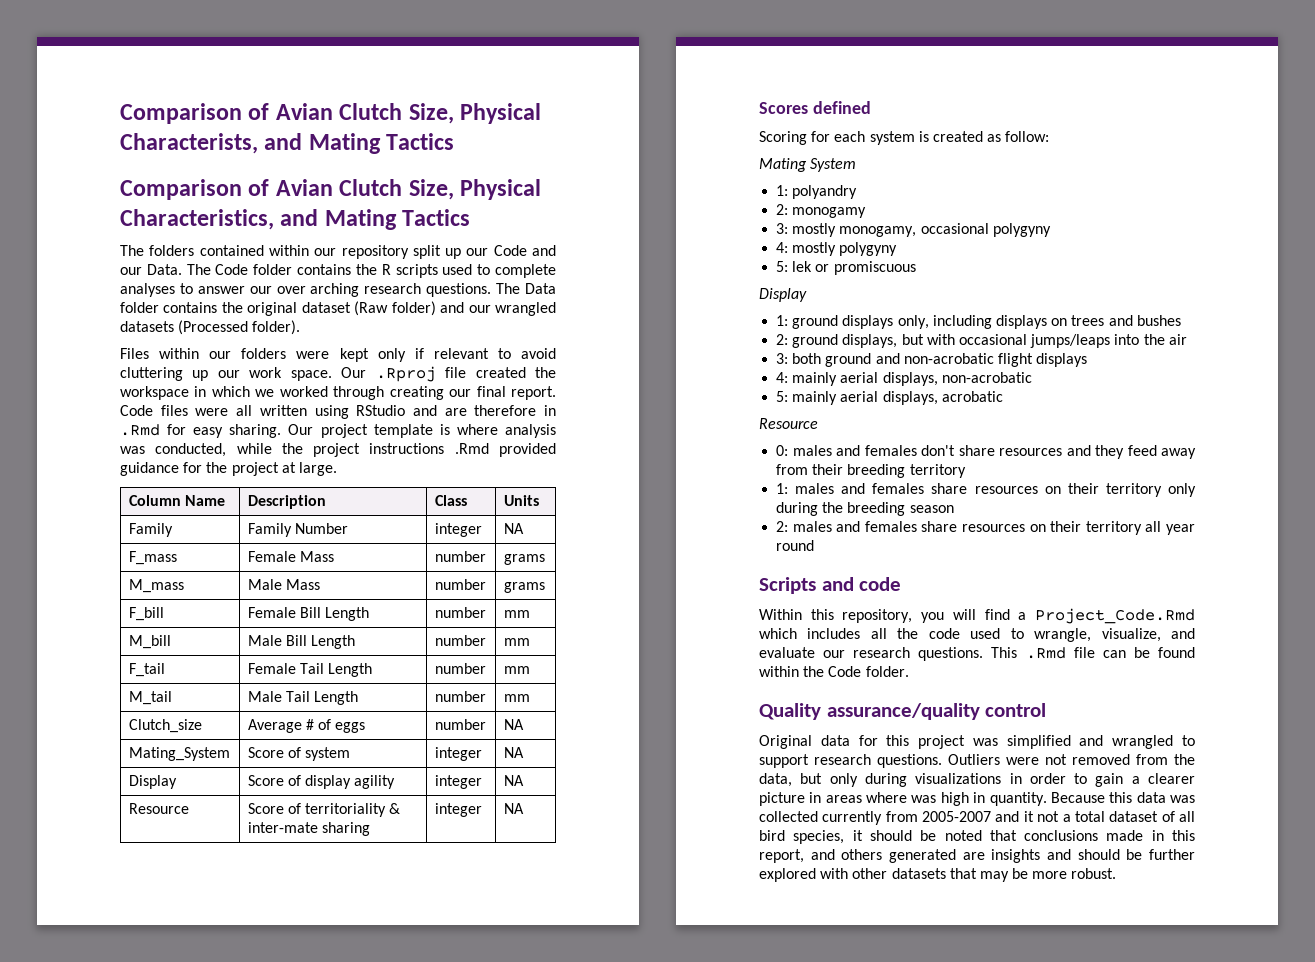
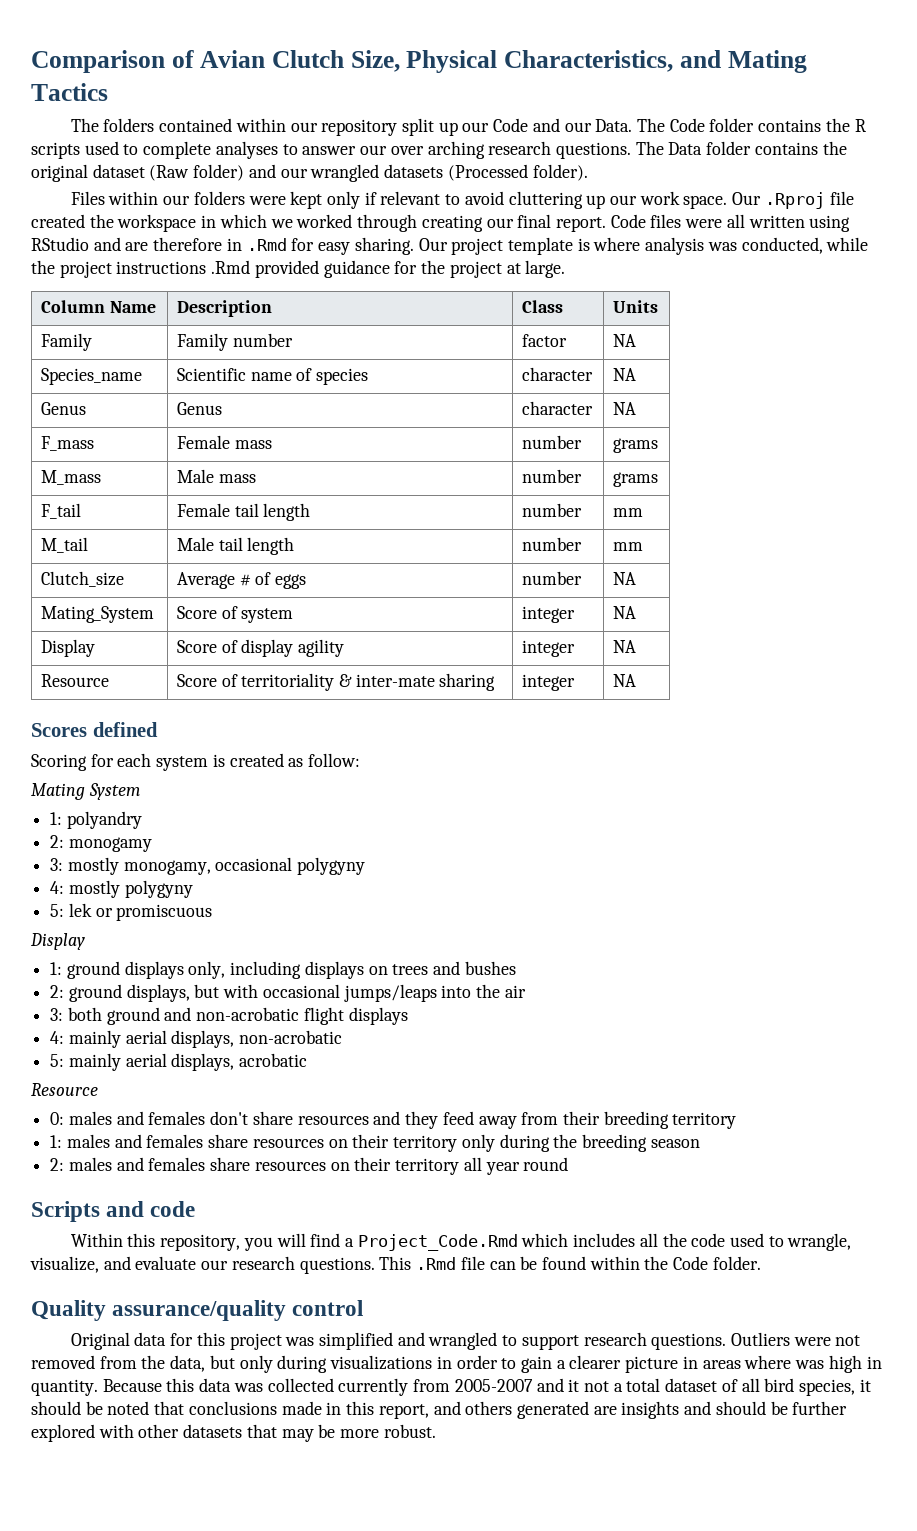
[120,103,542,124] [120,133,455,154] [120,179,542,200] Comparison of Avian Clutch Size, Physical Characterists, and Mating Tactics // Comparison of Avian Clutch Size, Physical -> [31,50,498,73] Comparison of Avian Clutch Size, Physical
[294,523,348,534] [434,523,482,537] Number | integer -> [232,333,293,347] [521,334,567,347] [612,334,636,347] [40,368,142,385] [176,368,368,385] [521,367,593,381] [612,368,636,381] [40,402,86,415] [176,402,222,415] [521,401,593,415] number | factor | NA // Species_name | Scientific name of species | character | NA // Genus | Genus | character
[299,551,334,562] Mass -> [234,440,272,449] mass
[285,579,320,590] [434,579,486,590] [503,582,545,593] [128,607,164,621] [247,607,369,621] [434,607,486,618] [503,610,530,618] [128,635,171,649] [247,635,355,649] [434,635,486,646] [503,638,530,646] Mass | number | grams // F_bill | Female Bill Length | number | mm // M_bill | Male Bill Length | number | mm -> [218,474,256,483] [521,469,582,483] [612,472,658,487] mass | number | grams
[299,663,372,677] Tail Length -> [234,503,311,521] tail length
[285,691,358,705] Tail Length -> [218,537,295,555] tail length

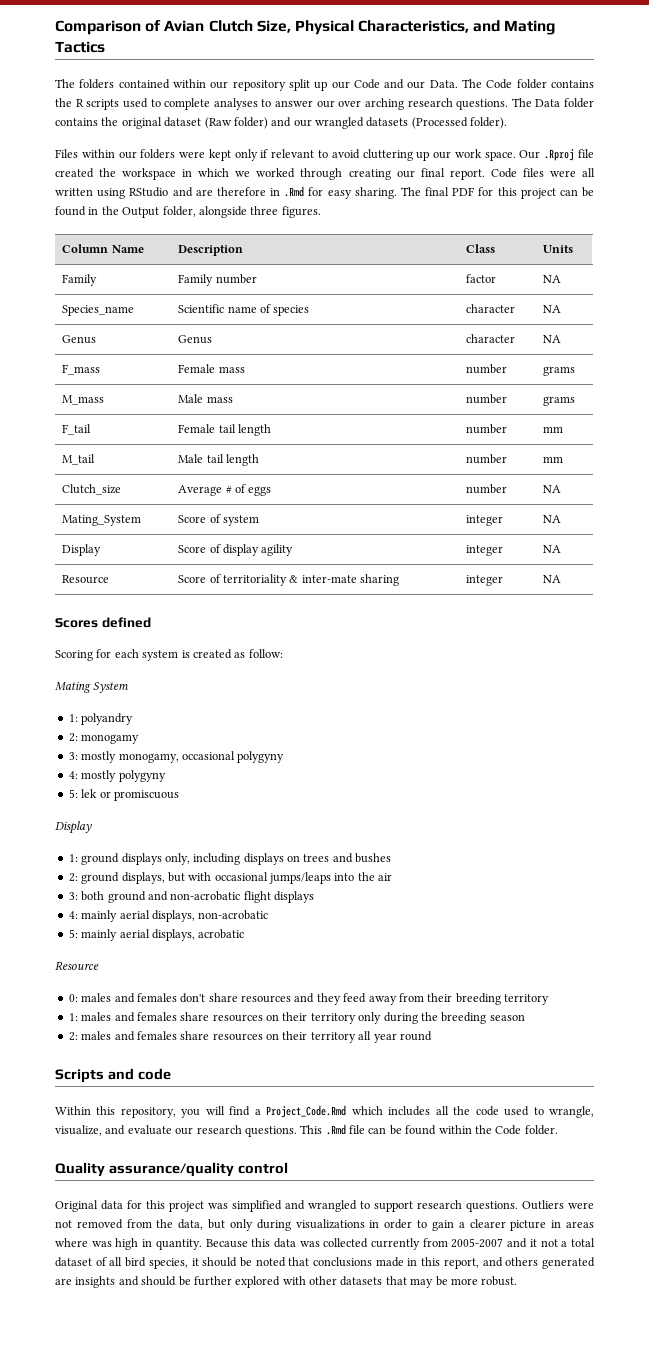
[418,237,869,255] [31,260,566,278] Our project template is where analysis was conducted, while the project instructions .Rmd provided guidance for the project at large. -> [400,187,595,199] [55,206,321,218] The final PDF for this project can be found in the Output folder, alongside three figures.

